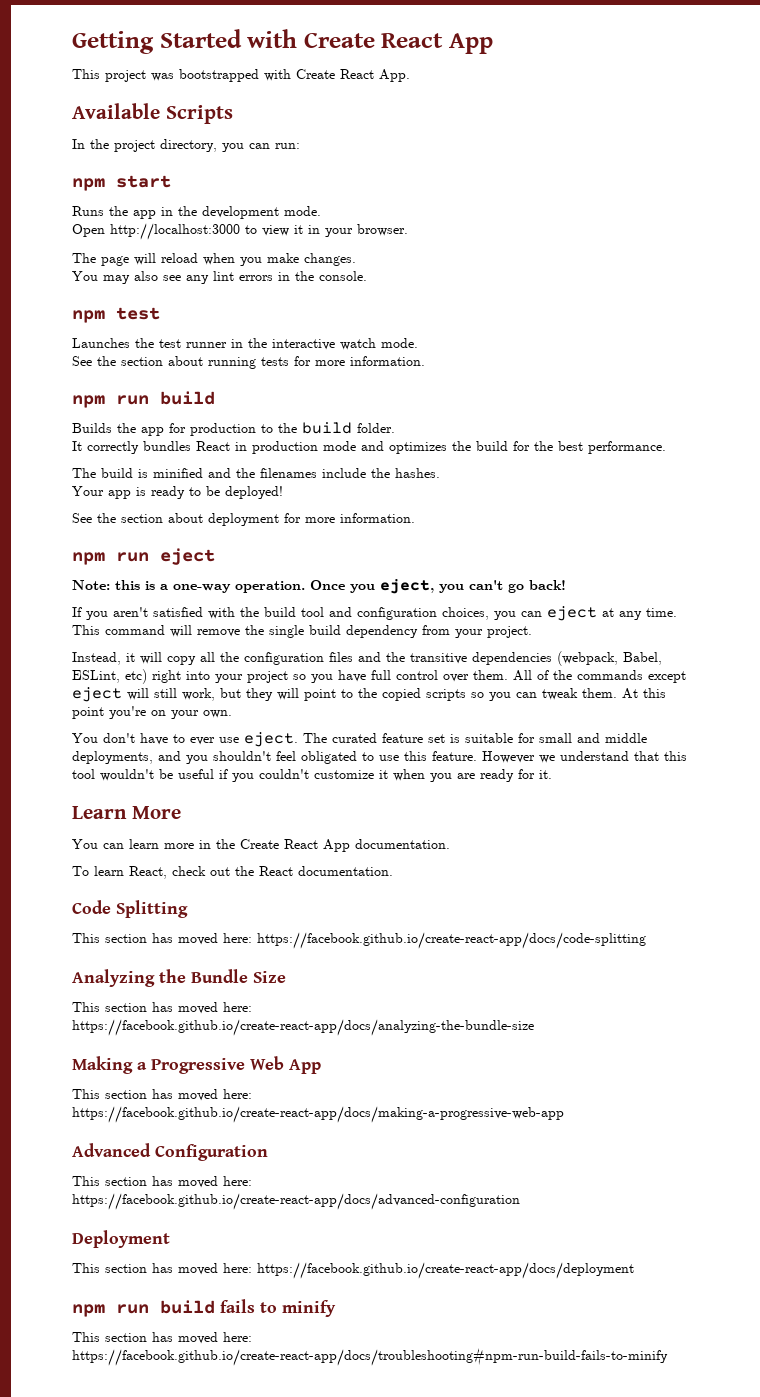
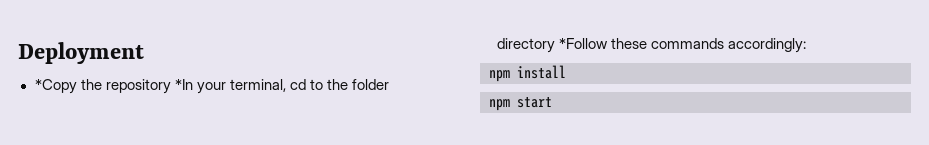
[72,29,494,54] [72,69,410,82] [72,103,233,124] [72,139,300,152] [72,175,171,191] [72,206,321,219] [72,223,408,240] [72,253,356,266] [72,271,367,284] [72,307,160,323] [72,338,418,350] [72,356,425,369] [72,391,215,408] [72,422,395,436] [72,441,666,454] [72,468,440,478] [72,486,283,499] [72,513,415,526] [72,548,215,565] [72,579,566,594] [72,606,677,621] [72,625,532,638] [72,651,662,666] [72,669,686,684] [72,687,666,702] [72,706,232,719] [72,732,647,747] [72,751,687,764] [72,769,552,782] [72,806,181,819] [72,839,450,852] [72,866,393,879] [72,900,188,918] [72,932,646,949] [72,969,286,987] [72,1002,252,1014] [72,1019,534,1036] [72,1056,321,1074] [72,1089,252,1101] [72,1106,564,1123] [72,1143,268,1161] [72,1176,252,1188] [72,1193,520,1210] [72,1230,170,1248] [72,1262,634,1279] [72,1299,336,1317] [72,1332,252,1344] [72,1348,668,1366] Getting Started with Create React App // This project was bootstrapped with Create React App. // Available Scripts // In the project directory, you can run: // npm start // Runs the app in the development mode. // Open http://localhost:3000 to view it in your browser. // The page will reload when you make changes. // You may also see any lint errors in the console. // npm test // Launches the test runner in the interactive watch mode. // See the section about running tests for more information. // npm run build // Builds the app for production to the build folder. // It correctly bundles React in production mode and optimizes the build for the best performance. // The build is minified and the filenames include the hashes. // Your app is ready to be deployed! // See the section about deployment for more information. // npm run eject // Note: this is a one-way operation. Once you eject, you can't go back! // If you aren't satisfied with the build tool and configuration choices, you can eject at any time. This command will remove the single build dependency from your project. // Instead, it will copy all the configuration files and the transitive dependencies (webpack, Babel, ESLint, etc) right into your project so you have full control over them. All of the commands except eject will still work, but they will point to the copied scripts so you can tweak them. At this point you're on your own. // You don't have to ever use eject. The curated feature set is suitable for small and middle deployments, and you shouldn't feel obligated to use this feature. However we understand that this tool wouldn't be useful if you couldn't customize it when you are ready for it. // Learn More // You can learn more in the Create React App documentation. // To learn React, check out the React documentation. // Code Splitting // This section has moved here: https://facebook.github.io/create-react-app/docs/code-splitting // Analyzing the Bundle Size // This section has moved here: https://facebook.github.io/create-react-app/docs/analyzing-the-bundle-size // Making a Progressive Web App // This section has moved here: https://facebook.github.io/create-react-app/docs/making-a-progressive-web-app // Advanced Configuration // This section has moved here: https://facebook.github.io/create-react-app/docs/advanced-configuration // Deployment // This section has moved here: https://facebook.github.io/create-react-app/docs/deployment // npm run build fails to minify // This section has moved here: https://facebook.github.io/create-react-app/docs/troubleshooting#npm-run-build-fails-to-minify -> [18,42,144,64] [34,79,389,94] [496,38,806,53] [489,65,566,82] [489,97,552,111] Deployment // *Copy the repository *In your terminal, cd to the folder directory *Follow these commands accordingly: // npm install // npm start

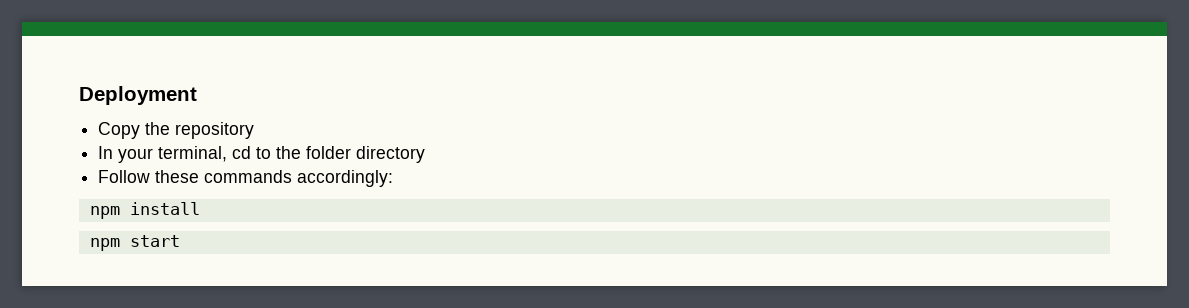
[34,79,77,94] *Copy -> [98,122,141,139] Copy
[174,79,193,90] *In -> [98,146,114,159] // In
[558,38,608,49] *Follow -> [98,170,151,183] // Follow

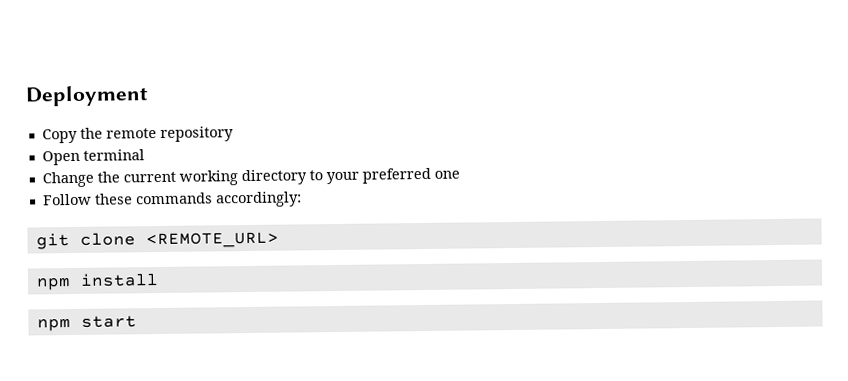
(171, 128) none -> [105,128,157,139] remote
[98,146,426,163] In your terminal, cd to the folder directory -> [41,149,145,166] [41,167,460,188] Open terminal // Change the current working directory to your preferred one
(394, 178) none -> [35,231,279,250] // git clone <REMOTE_URL>

